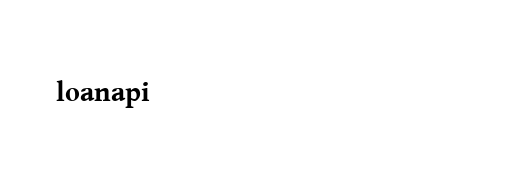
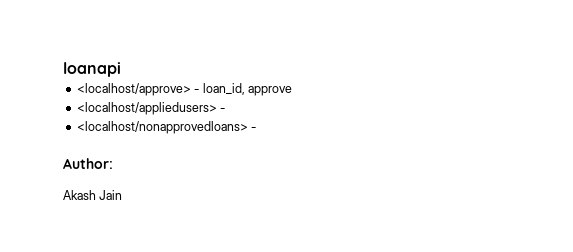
(150, 94) none -> [76,83,292,96] [76,102,226,115] [76,121,257,134] [63,158,113,169] [63,190,123,200] // <localhost/approve> - loan_id, approve // <localhost/appliedusers> - // <localhost/nonapprovedloans> - // Author: // Akash Jain

